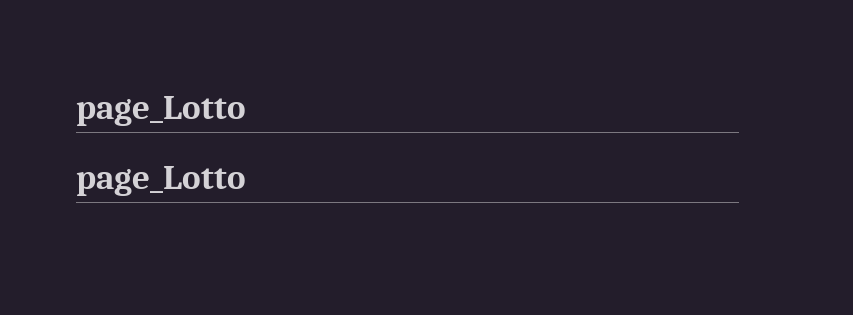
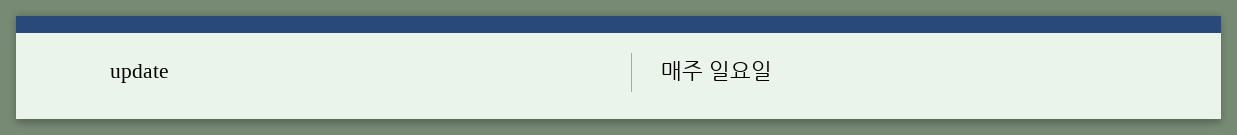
[76,96,246,126] [76,166,246,196] page_Lotto // page_Lotto -> [110,64,169,83] [661,61,772,81] update // 매주 일요일

